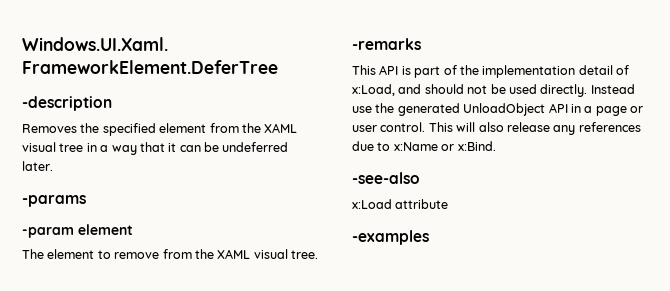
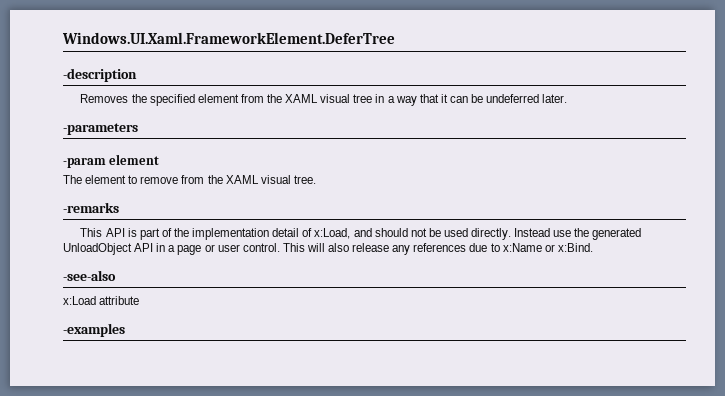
[22,195,86,207] -params -> [63,123,138,135] -parameters

